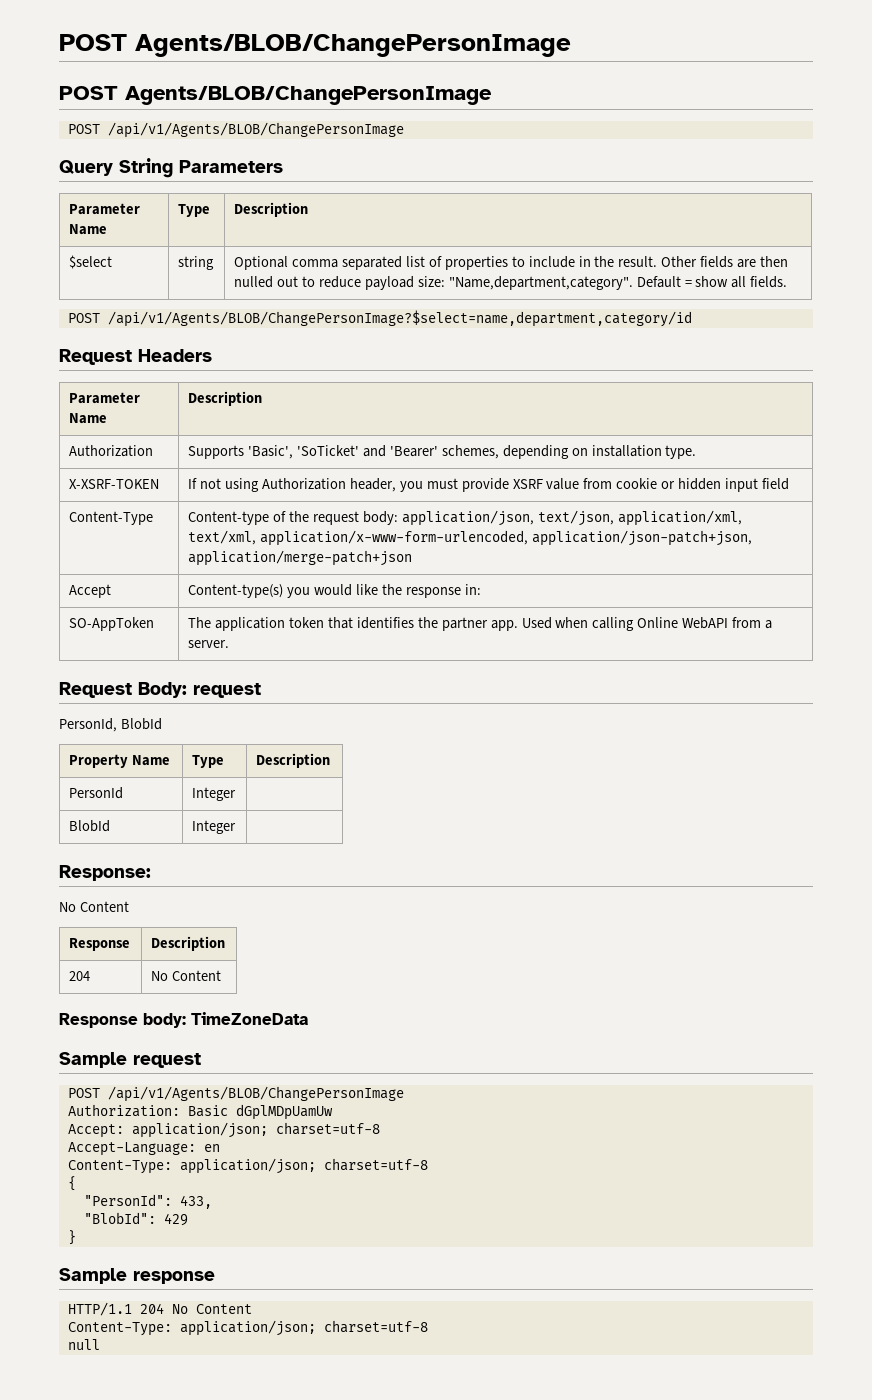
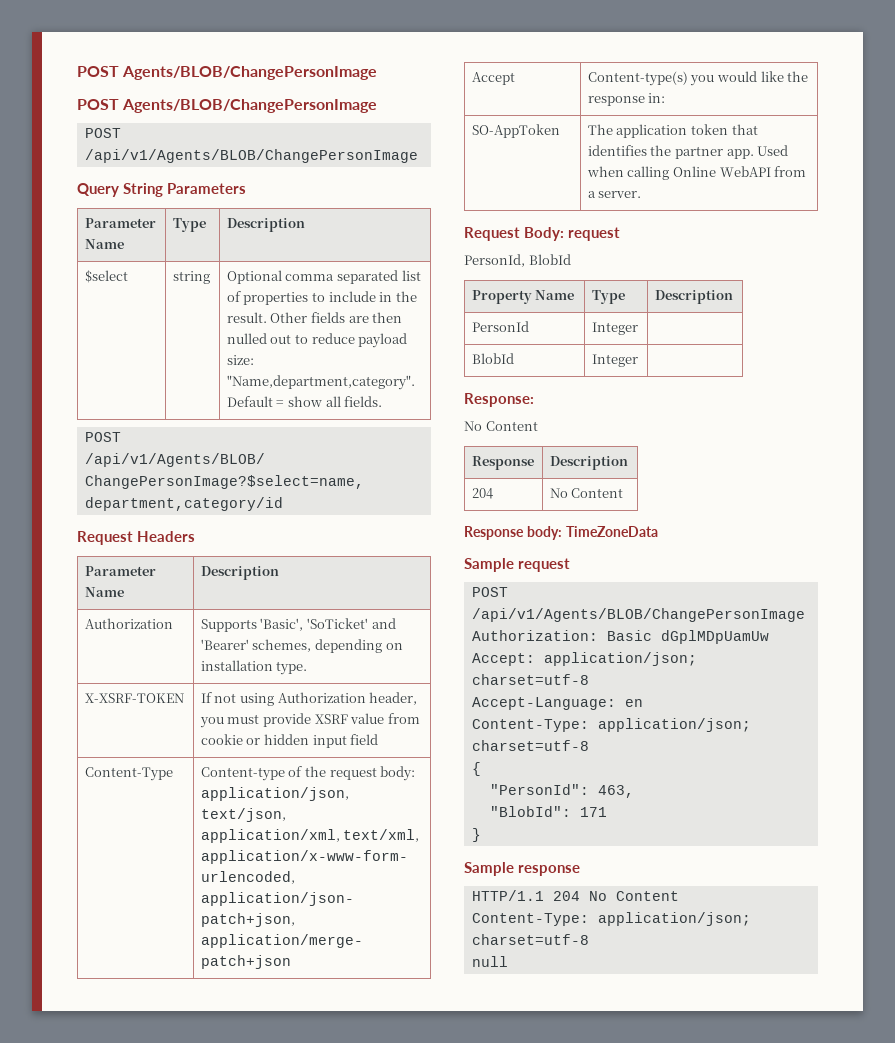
[179,1195,212,1209] 433, -> [597,785,634,798] 463,
[163,1213,188,1226] 429 -> [579,807,607,817] 171

